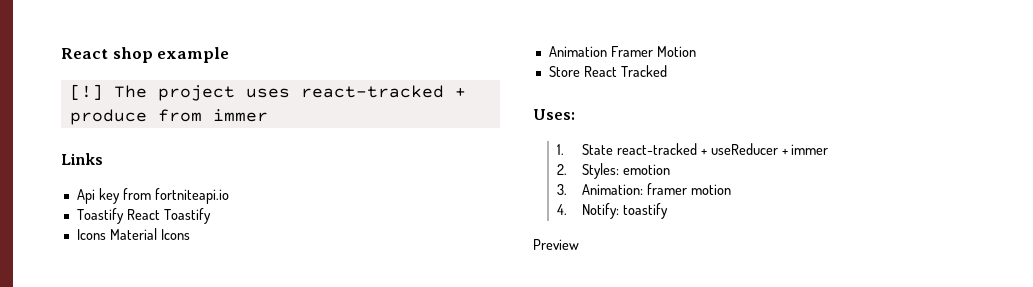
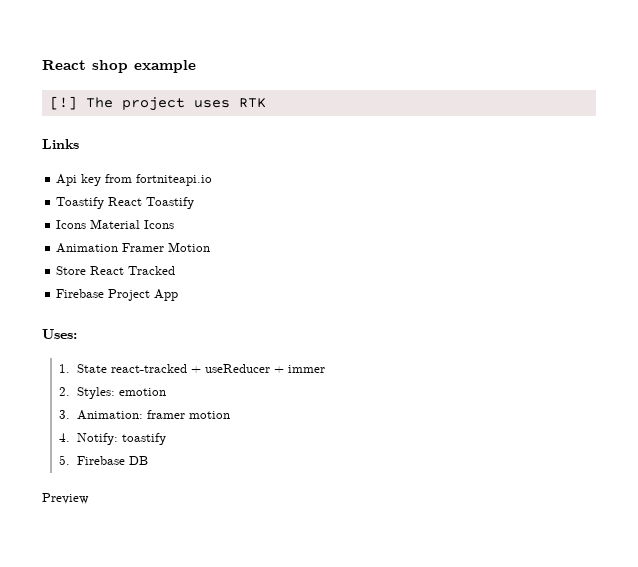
[300,85,466,98] [69,109,268,125] react-tracked + produce from immer -> [238,98,266,108] RTK
(667, 71) none -> [56,289,179,301] // Firebase Project App
(668, 211) none -> [59,455,148,465] // 5. Firebase DB

